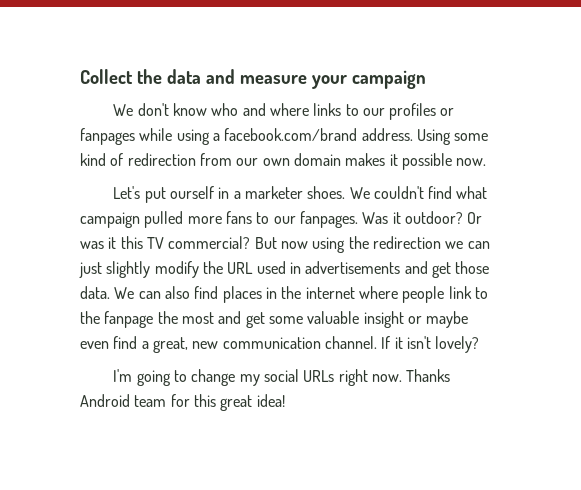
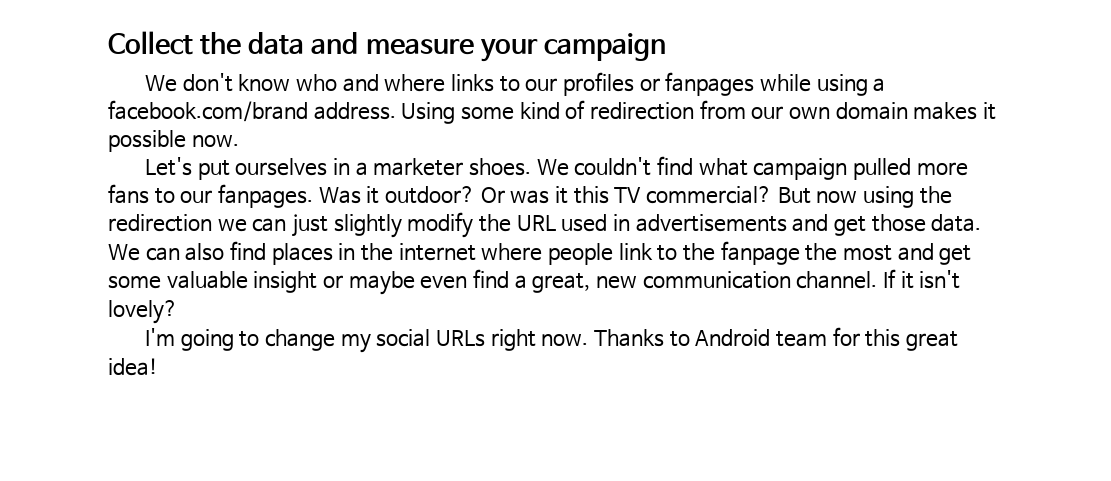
[169,186,214,199] ourself -> [235,158,328,176] ourselves
(451, 375) none -> [669,331,690,347] to

